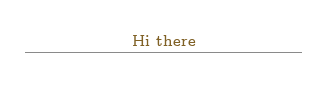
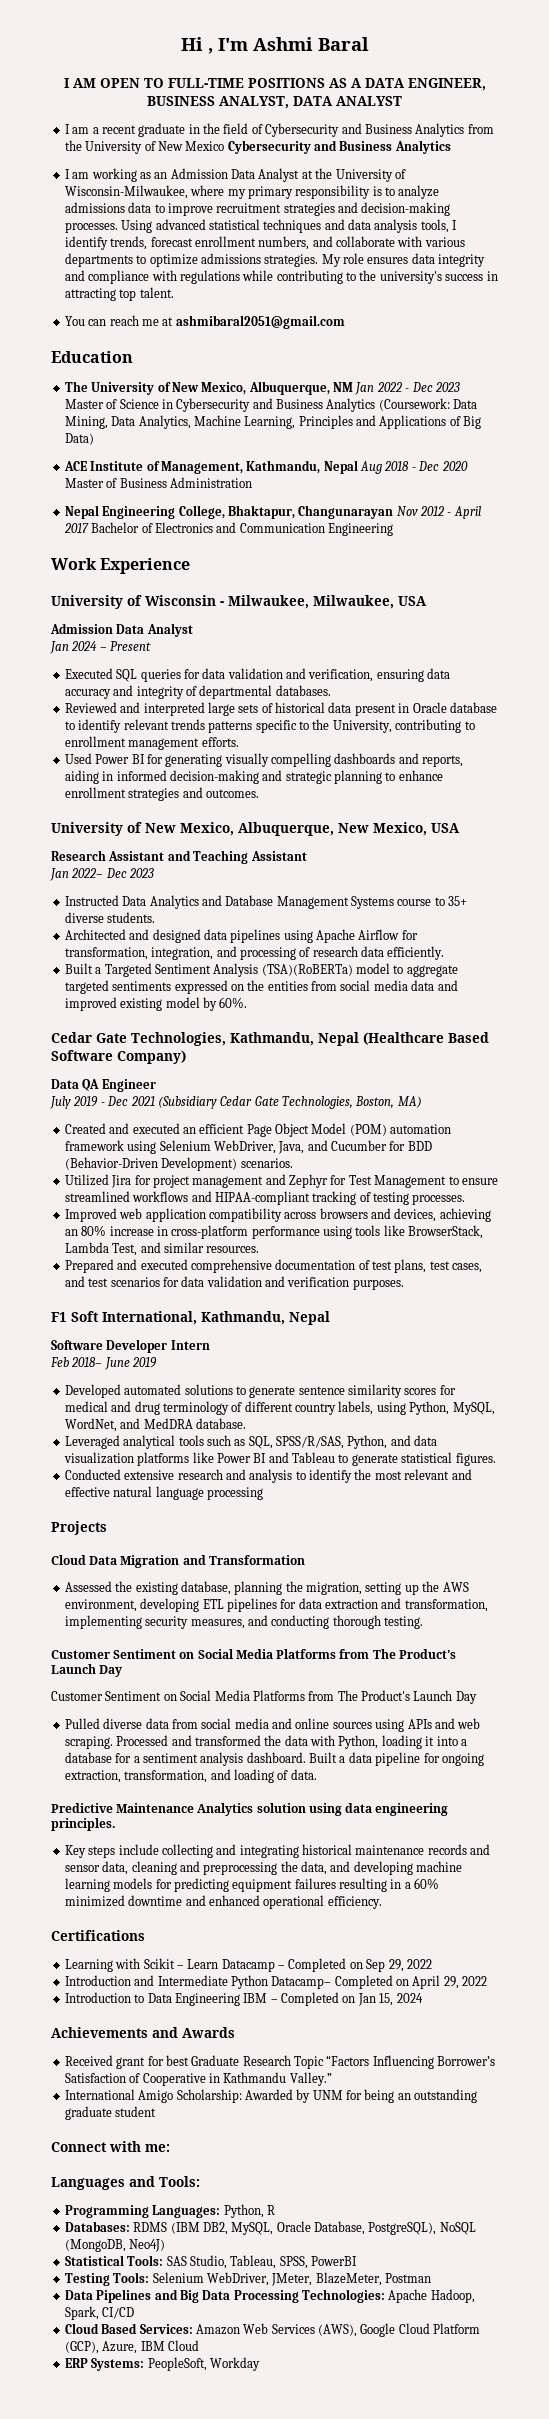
[155,35,196,46] there -> [207,37,369,54] [63,78,486,91] [147,96,402,109] [64,123,494,137] [64,140,451,154] [64,168,406,182] [64,185,440,199] [64,202,451,216] [64,219,458,233] [64,236,465,250] [64,253,486,267] [64,270,498,284] [64,287,174,301] [64,315,345,329] [51,351,133,363] [64,381,460,395] [64,398,478,412] [64,415,482,429] [64,433,94,445] [63,460,468,474] [64,477,252,488] [64,505,481,519] [63,522,393,536] [51,558,191,574] [51,595,427,609] [50,623,193,637] [50,641,152,654] [64,668,451,682] [64,685,331,699] [64,702,497,716] [64,719,475,733] [64,736,239,750] [64,753,464,767] [64,770,443,784] [64,787,259,801] [51,822,460,836] [51,850,307,864] [50,868,155,881] [64,895,468,909] [64,912,156,923] [64,929,418,943] [64,946,445,960] [64,963,458,977] [64,980,458,994] [64,997,248,1011] [51,1032,489,1046] [51,1050,186,1064] [51,1079,156,1092] [50,1096,422,1109] [64,1123,452,1137] [64,1140,432,1154] [64,1157,293,1171] [64,1174,498,1188] [64,1191,466,1205] [64,1208,491,1222] [64,1225,484,1239] [64,1242,260,1256] [64,1259,483,1273] [64,1276,404,1290] [51,1311,330,1325] [51,1339,210,1353] [50,1357,158,1370] [64,1384,456,1398] [64,1401,495,1415] [64,1418,246,1432] [64,1435,438,1449] [63,1452,496,1466] [64,1469,472,1483] [64,1486,263,1500] [51,1521,107,1535] [51,1555,305,1568] [64,1581,469,1595] [64,1598,488,1612] [64,1615,423,1629] [51,1649,456,1659] [51,1664,123,1677] [51,1690,477,1704] [64,1718,481,1732] [64,1735,467,1749] [64,1752,484,1766] [64,1769,317,1783] [51,1803,449,1816] [51,1818,116,1831] [64,1844,491,1858] [64,1861,463,1875] [64,1878,440,1892] [64,1895,382,1909] [51,1930,145,1941] [64,1958,432,1972] [64,1975,488,1989] [64,1992,423,2006] [51,2027,235,2038] [64,2055,496,2069] [64,2072,332,2086] [64,2089,478,2103] [64,2106,157,2120] [51,2141,170,2152] [51,2176,200,2190] [64,2204,275,2218] [64,2221,476,2235] [64,2239,166,2252] [64,2255,357,2269] [64,2272,431,2286] [64,2289,475,2303] [64,2306,135,2320] [64,2323,481,2337] [64,2340,199,2354] [64,2357,260,2371] , I'm Ashmi Baral // I AM OPEN TO FULL-TIME POSITIONS AS A DATA ENGINEER, BUSINESS ANALYST, DATA ANALYST // I am a recent graduate in the field of Cybersecurity and Business Analytics from the University of New Mexico Cybersecurity and Business Analytics // I am working as an Admission Data Analyst at the University of Wisconsin-Milwaukee, where my primary responsibility is to analyze admissions data to improve recruitment strategies and decision-making processes. Using advanced statistical techniques and data analysis tools, I identify trends, forecast enrollment numbers, and collaborate with various departments to optimize admissions strategies. My role ensures data integrity and compliance with regulations while contributing to the university's success in attracting top talent. // You can reach me at ashmibaral2051@gmail.com // Education // The University of New Mexico, Albuquerque, NM Jan 2022 - Dec 2023 Master of Science in Cybersecurity and Business Analytics (Coursework: Data Mining, Data Analytics, Machine Learning, Principles and Applications of Big Data) // ACE Institute of Management, Kathmandu, Nepal Aug 2018 - Dec 2020 Master of Business Administration // Nepal Engineering College, Bhaktapur, Changunarayan Nov 2012 - April 2017 Bachelor of Electronics and Communication Engineering // Work Experience // University of Wisconsin - Milwaukee, Milwaukee, USA // Admission Data Analyst // Jan 2024 – Present // Executed SQL queries for data validation and verification, ensuring data accuracy and integrity of departmental databases. // Reviewed and interpreted large sets of historical data present in Oracle database to identify relevant trends patterns specific to the University, contributing to enrollment management efforts. // Used Power BI for generating visually compelling dashboards and reports, aiding in informed decision-making and strategic planning to enhance enrollment strategies and outcomes. // University of New Mexico, Albuquerque, New Mexico, USA // Research Assistant and Teaching Assistant // Jan 2022– Dec 2023 // Instructed Data Analytics and Database Management Systems course to 35+ diverse students. // Architected and designed data pipelines using Apache Airflow for transformation, integration, and processing of research data efficiently. // Built a Targeted Sentiment Analysis (TSA)(RoBERTa) model to aggregate targeted sentiments expressed on the entities from social media data and improved existing model by 60%. // Cedar Gate Technologies, Kathmandu, Nepal (Healthcare Based Software Company) // Data QA Engineer // July 2019 - Dec 2021 (Subsidiary Cedar Gate Technologies, Boston, MA) // Created and executed an efficient Page Object Model (POM) automation framework using Selenium WebDriver, Java, and Cucumber for BDD (Behavior-Driven Development) scenarios. // Utilized Jira for project management and Zephyr for Test Management to ensure streamlined workflows and HIPAA-compliant tracking of testing processes. // Improved web application compatibility across browsers and devices, achieving an 80% increase in cross-platform performance using tools like BrowserStack, Lambda Test, and similar resources. // Prepared and executed comprehensive documentation of test plans, test cases, and test scenarios for data validation and verification purposes. // F1 Soft International, Kathmandu, Nepal // Software Developer Intern // Feb 2018– June 2019 // Developed automated solutions to generate sentence similarity scores for medical and drug terminology of different country labels, using Python, MySQL, WordNet, and MedDRA database. // Leveraged analytical tools such as SQL, SPSS/R/SAS, Python, and data visualization platforms like Power BI and Tableau to generate statistical figures. // Conducted extensive research and analysis to identify the most relevant and effective natural language processing // Projects // Cloud Data Migration and Transformation // Assessed the existing database, planning the migration, setting up the AWS environment, developing ETL pipelines for data extraction and transformation, implementing security measures, and conducting thorough testing. // Customer Sentiment on Social Media Platforms from The Product's Launch Day // Customer Sentiment on Social Media Platforms from The Product's Launch Day // Pulled diverse data from social media and online sources using APIs and web scraping. Processed and transformed the data with Python, loading it into a database for a sentiment analysis dashboard. Built a data pipeline for ongoing extraction, transformation, and loading of data. // Predictive Maintenance Analytics solution using data engineering principles. // Key steps include collecting and integrating historical maintenance records and sensor data, cleaning and preprocessing the data, and developing machine learning models for predicting equipment failures resulting in a 60% minimized downtime and enhanced operational efficiency. // Certifications // Learning with Scikit – Learn Datacamp – Completed on Sep 29, 2022 // Introduction and Intermediate Python Datacamp– Completed on April 29, 2022 // Introduction to Data Engineering IBM – Completed on Jan 15, 2024 // Achievements and Awards // Received grant for best Graduate Research Topic “Factors Influencing Borrower’s Satisfaction of Cooperative in Kathmandu Valley.” // International Amigo Scholarship: Awarded by UNM for being an outstanding graduate student // Connect with me: // Languages and Tools: // Programming Languages: Python, R // Databases: RDMS (IBM DB2, MySQL, Oracle Database, PostgreSQL), NoSQL (MongoDB, Neo4J) // Statistical Tools: SAS Studio, Tableau, SPSS, PowerBI // Testing Tools: Selenium WebDriver, JMeter, BlazeMeter, Postman // Data Pipelines and Big Data Processing Technologies: Apache Hadoop, Spark, CI/CD // Cloud Based Services: Amazon Web Services (AWS), Google Cloud Platform (GCP), Azure, IBM Cloud // ERP Systems: PeopleSoft, Workday

